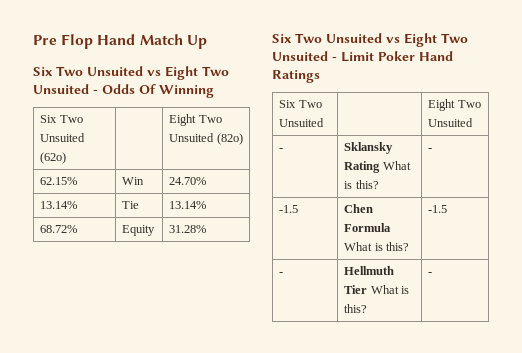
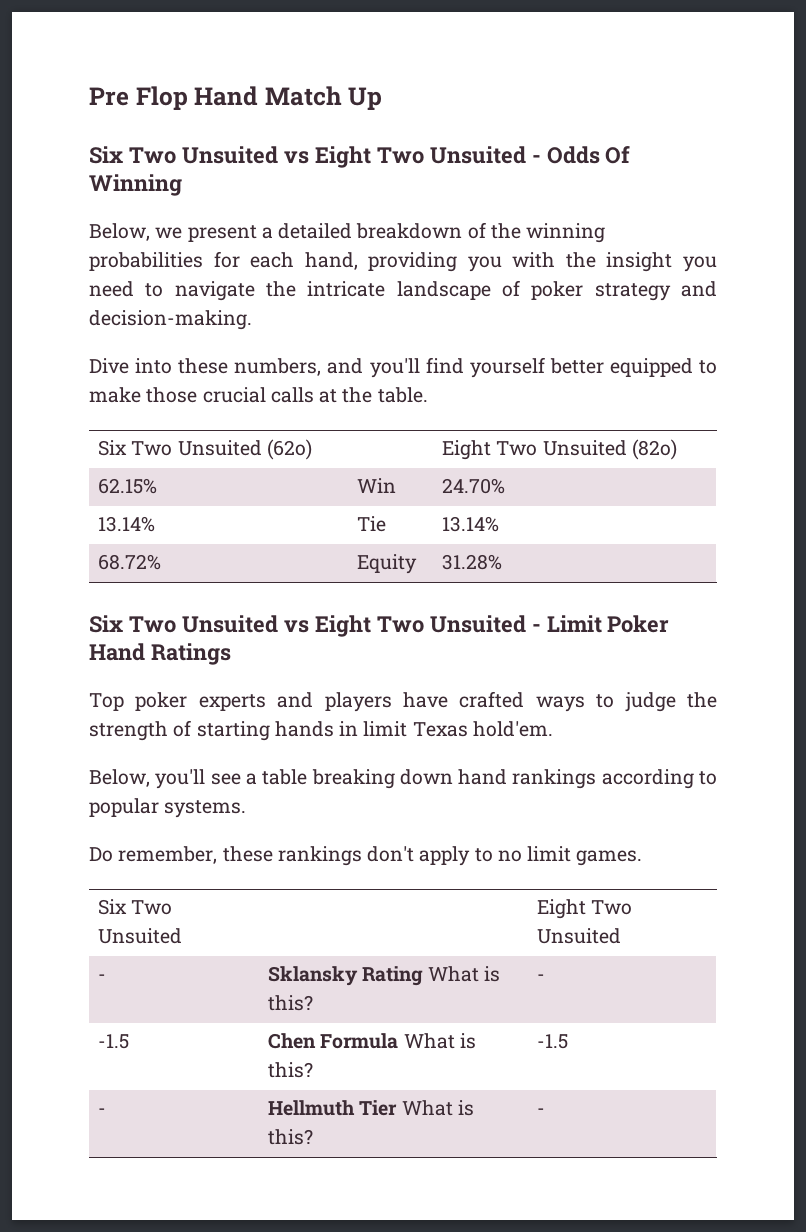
(214, 91) none -> [89,222,606,243] [89,251,717,272] [89,280,717,301] [89,310,252,330] [89,357,718,378] [89,387,428,403] // Below, we present a detailed breakdown of the winning probabilities for each hand, providing you with the insight you need to navigate the intricate landscape of poker strategy and decision-making. // Dive into these numbers, and you'll find yourself better equipped to make those crucial calls at the table.
(320, 76) none -> [89,691,717,712] [89,720,553,741] [89,769,717,789] [89,798,247,818] [89,846,643,866] // Top poker experts and players have crafted ways to judge the strength of starting hands in limit Texas hold'em. // Below, you'll see a table breaking down hand rankings according to popular systems. // Do remember, these rankings don't apply to no limit games.

